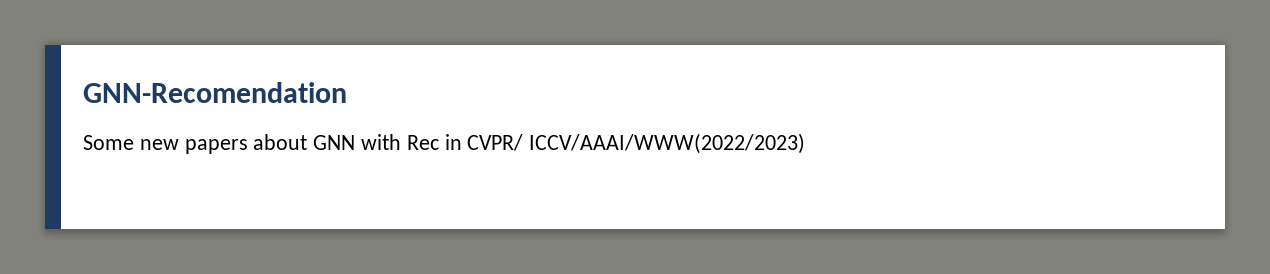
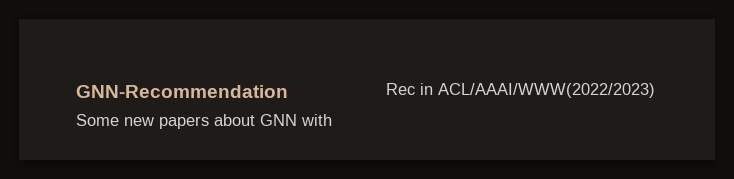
[83,82,347,103] GNN-Recomendation -> [76,85,288,98] GNN-Recommendation
[467,133,806,154] CVPR/ ICCV/AAAI/WWW(2022/2023) -> [438,83,655,98] ACL/AAAI/WWW(2022/2023)

